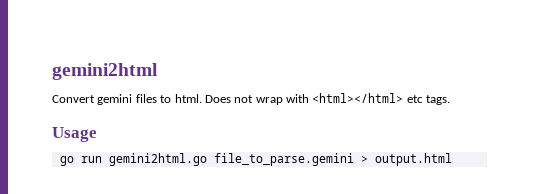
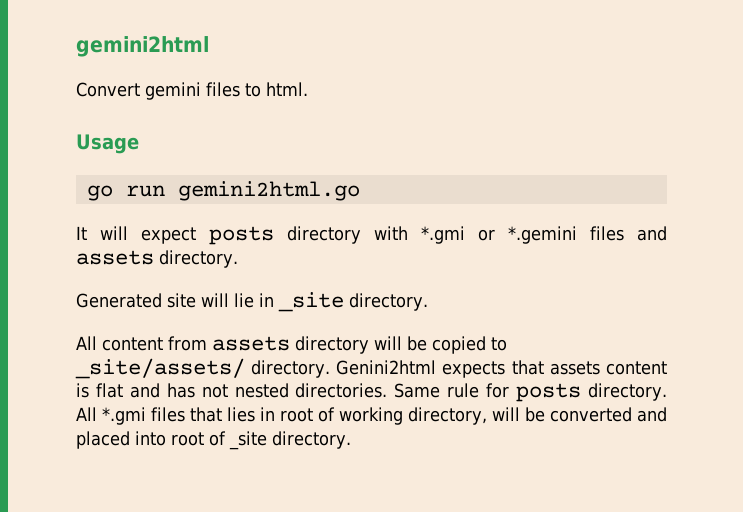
[204,93,451,105] [52,127,97,142] [59,153,452,166] Does not wrap with <html></html> etc tags. // Usage // go run gemini2html.go file_to_parse.gemini > output.html -> [76,134,139,154] [86,181,360,201] [76,226,667,245] [76,250,238,268] [76,292,428,312] [76,336,507,354] [75,358,667,379] [76,383,668,402] [76,407,667,425] [76,431,351,450] // Usage // go run gemini2html.go // It will expect posts directory with *.gmi or *.gemini files and assets directory. // Generated site will lie in _site directory. // All content from assets directory will be copied to _site/assets/ directory. Genini2html expects that assets content is flat and has not nested directories. Same rule for posts directory. All *.gmi files that lies in root of working directory, will be converted and placed into root of _site directory.

